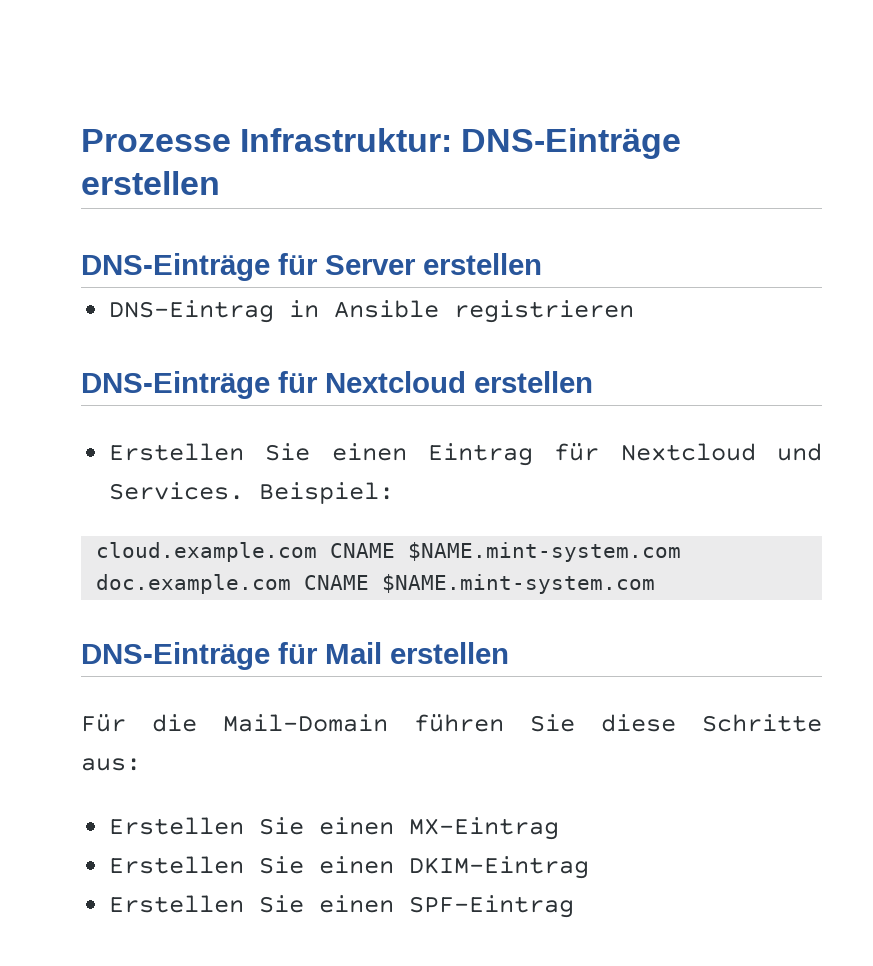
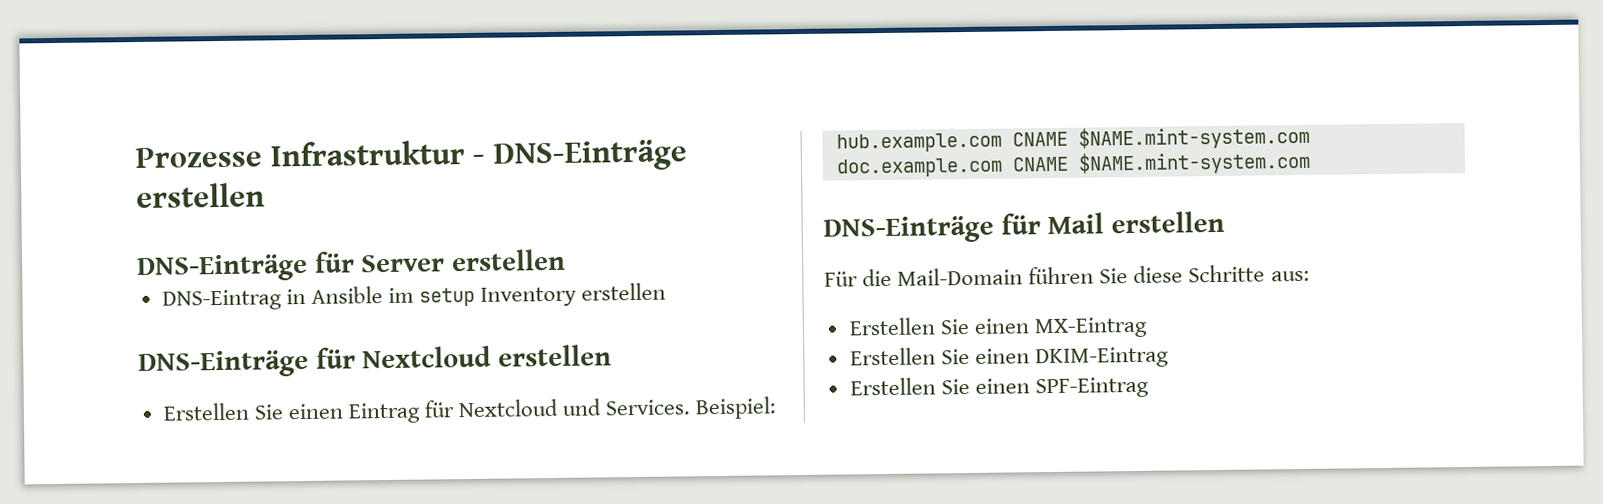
[240,128,453,152] Infrastruktur: -> [269,140,486,167] Infrastruktur -
[454,300,635,323] registrieren -> [387,282,667,307] im setup Inventory erstellen
[96,542,318,562] cloud.example.com -> [835,132,1002,153] hub.example.com

